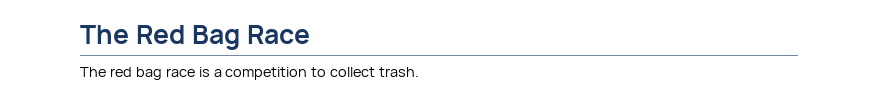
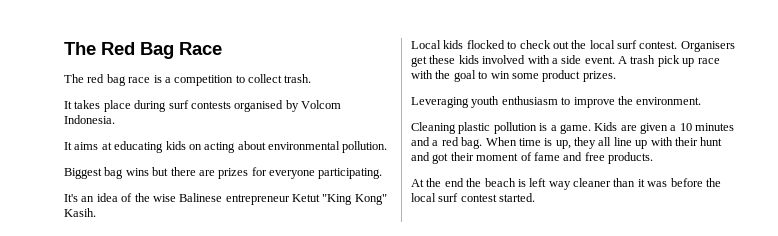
(420, 72) none -> [64,100,341,112] [64,115,115,124] [64,141,388,153] [64,167,383,179] [64,193,387,205] [64,208,96,217] [411,40,735,52] [411,55,720,67] [411,70,616,82] [411,96,702,108] [411,122,735,134] [411,137,723,149] [411,152,653,164] [411,178,721,190] [411,193,536,202] // It takes place during surf contests organised by Volcom Indonesia. // It aims at educating kids on acting about environmental pollution. // Biggest bag wins but there are prizes for everyone participating. // It's an idea of the wise Balinese entrepreneur Ketut "King Kong" Kasih. // Local kids flocked to check out the local surf contest. Organisers get these kids involved with a side event. A trash pick up race with the goal to win some product prizes. // Leveraging youth enthusiasm to improve the environment. // Cleaning plastic pollution is a game. Kids are given a 10 minutes and a red bag. When time is up, they all line up with their hunt and got their moment of fame and free products. // At the end the beach is left way cleaner than it was before the local surf contest started.

